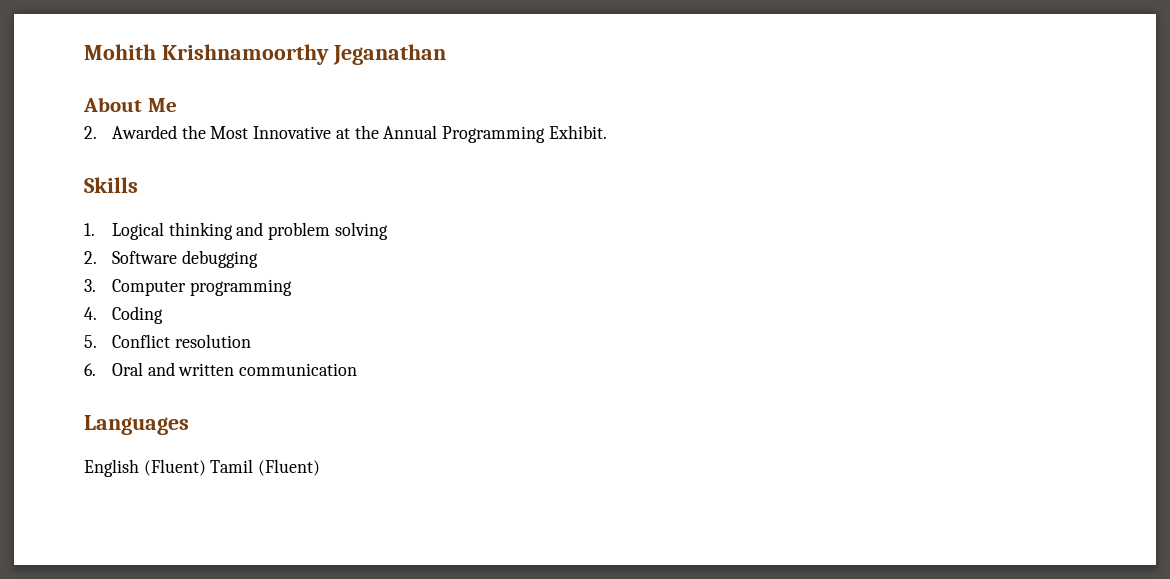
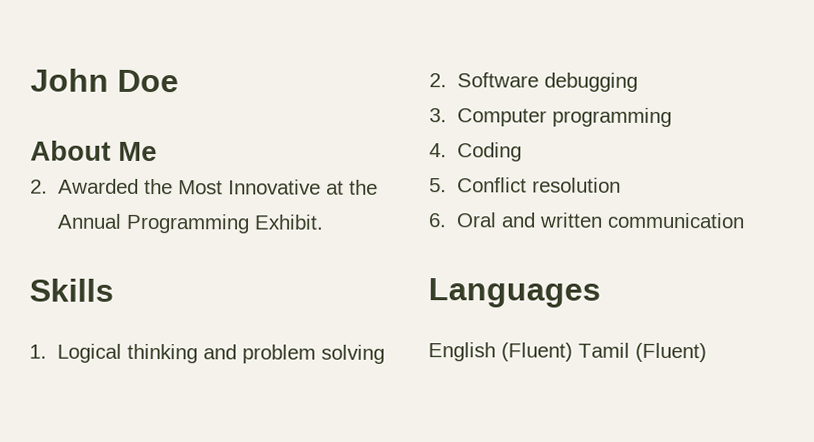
[84,44,446,65] Mohith Krishnamoorthy Jeganathan -> [30,68,179,93] John Doe

